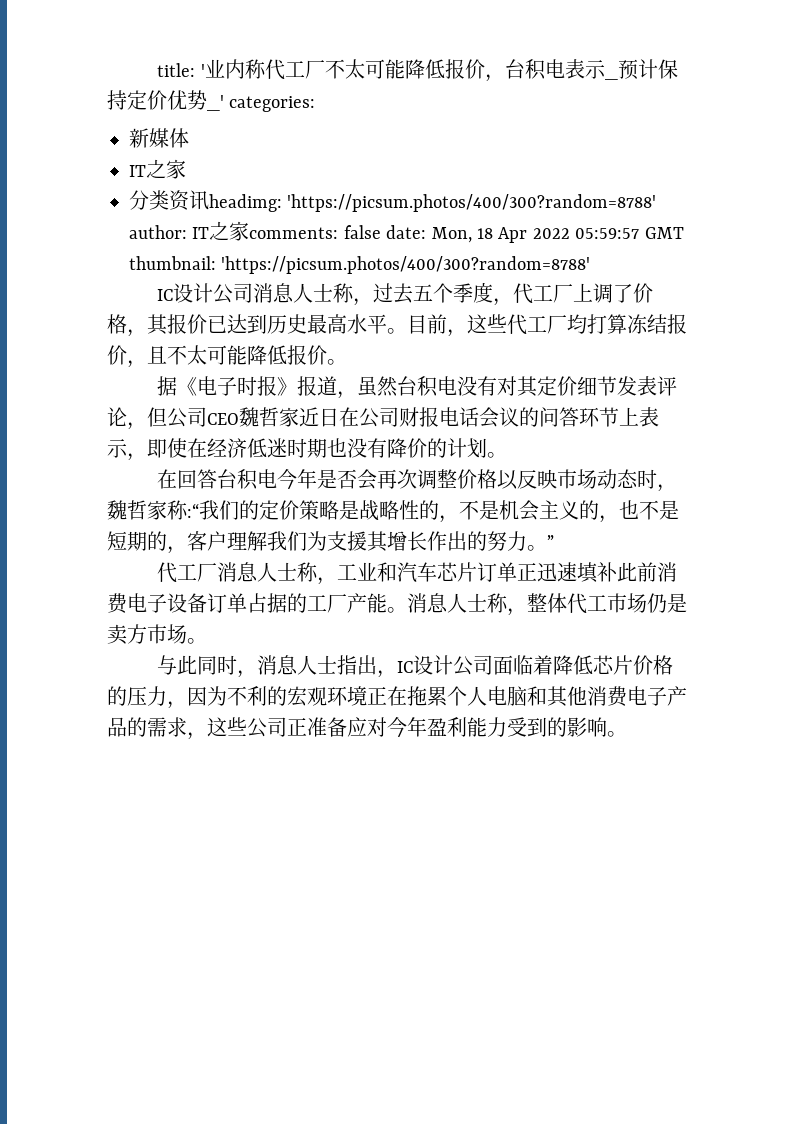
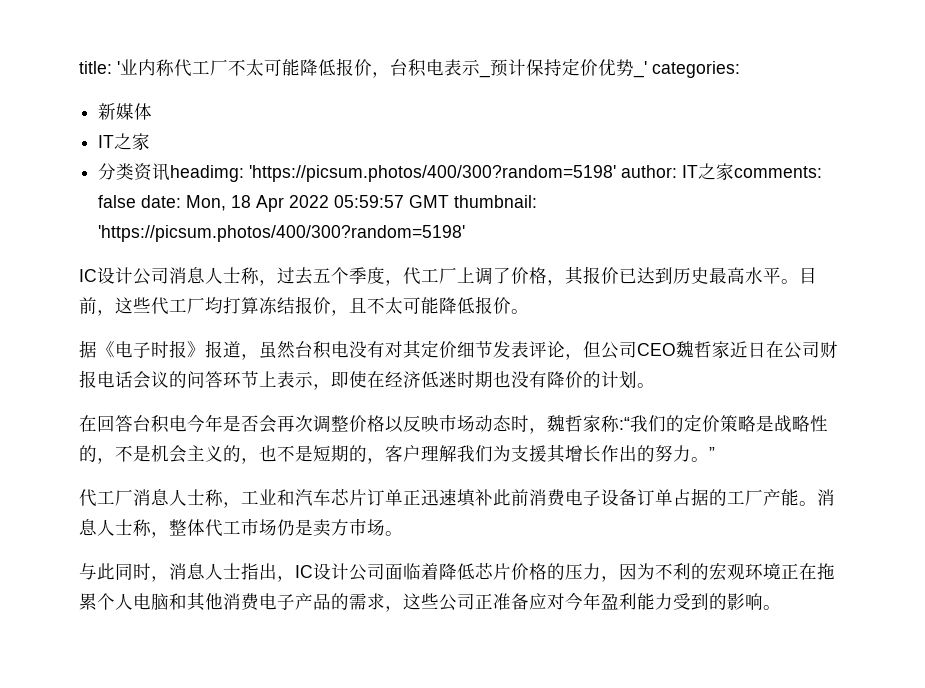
[287,194,657,212] 'https://picsum.photos/400/300?random=8788' -> [249,165,617,182] 'https://picsum.photos/400/300?random=5198'
[221,256,591,274] 'https://picsum.photos/400/300?random=8788' -> [98,225,466,242] 'https://picsum.photos/400/300?random=5198'

